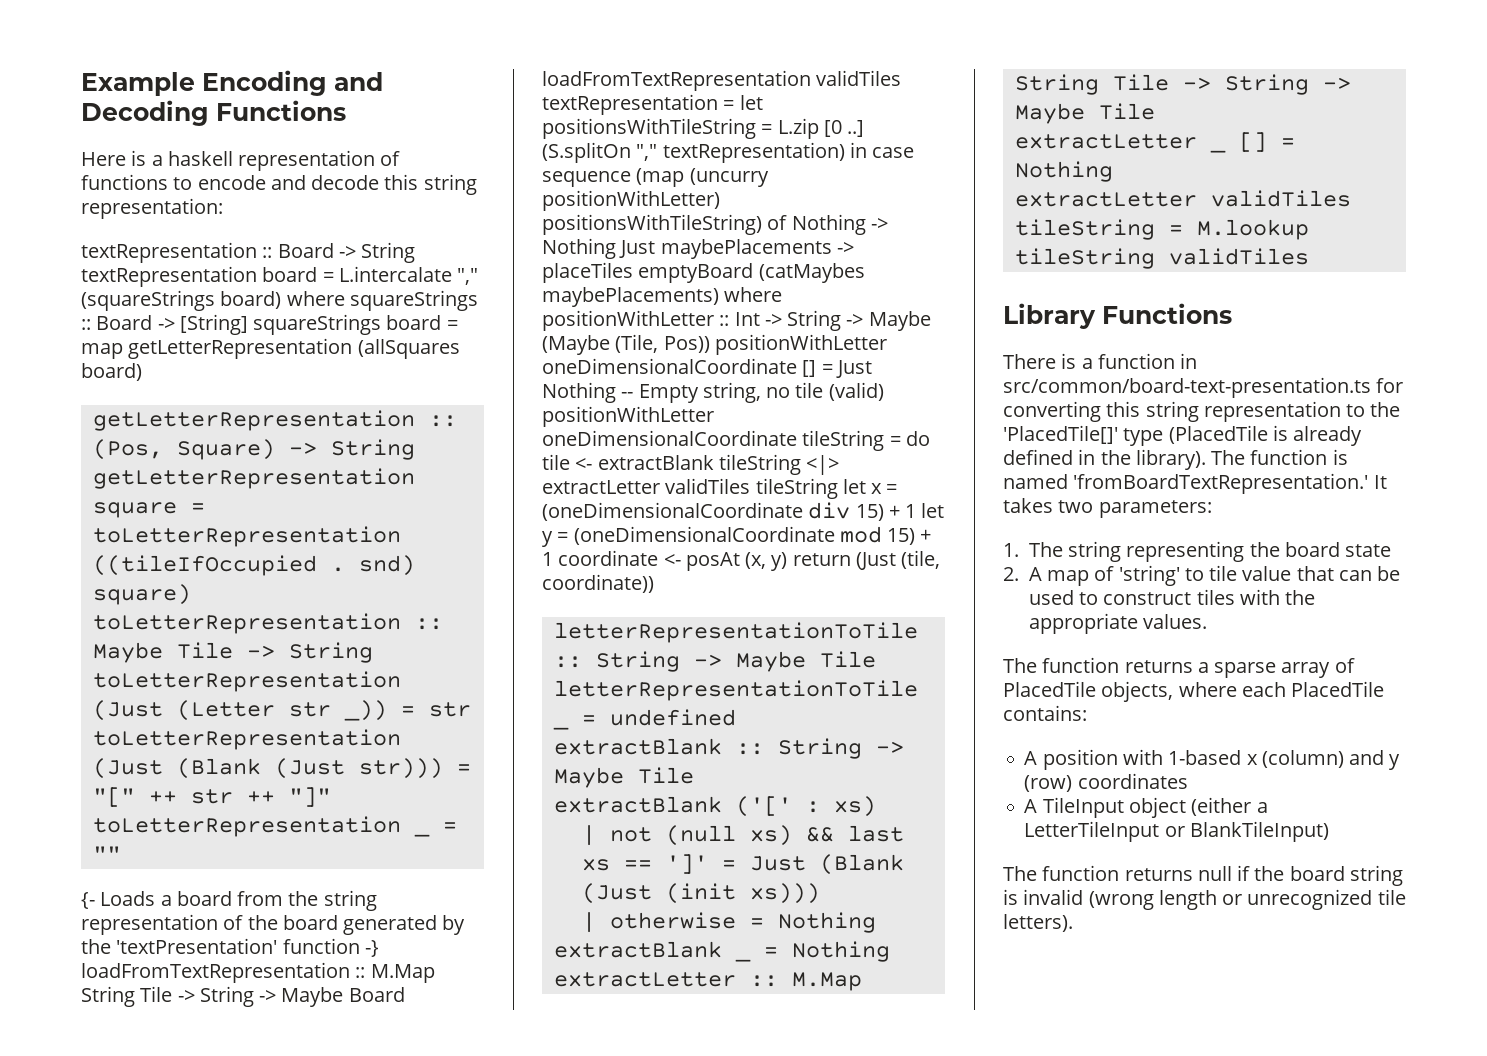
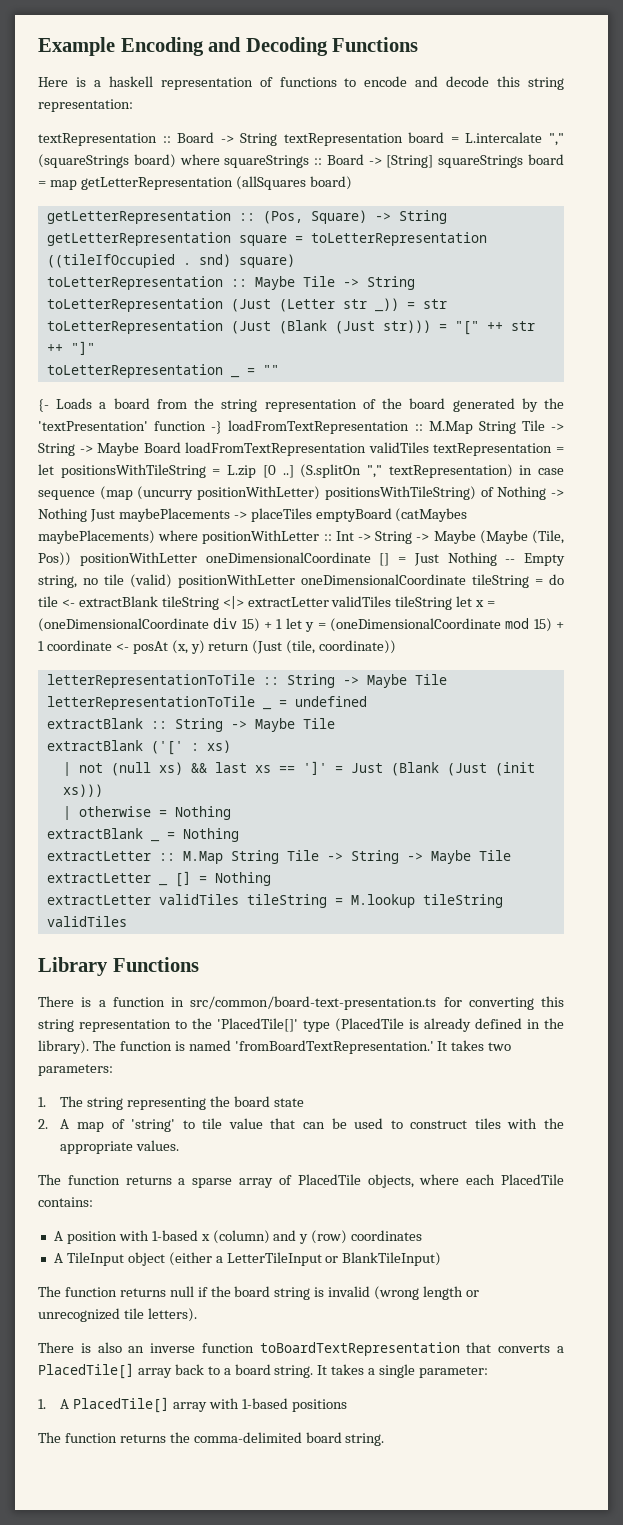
(1073, 923) none -> [38,1342,564,1356] [38,1363,489,1379] [38,1397,347,1413] [38,1432,385,1446] // There is also an inverse function toBoardTextRepresentation that converts a PlacedTile[] array back to a board string. It takes a single parameter: // 1. A PlacedTile[] array with 1-based positions // The function returns the comma-delimited board string.

